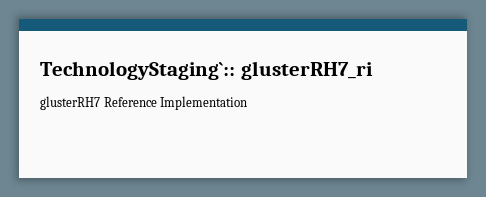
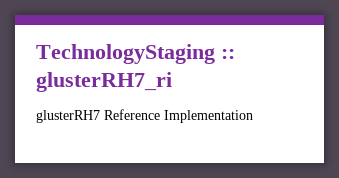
[40,61,235,80] TechnologyStaging`:: -> [36,44,235,64] TechnologyStaging ::

